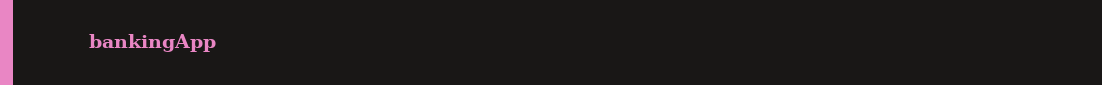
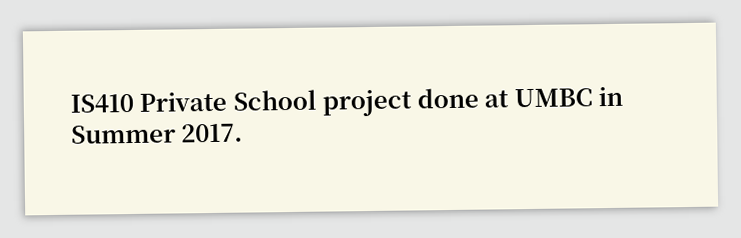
[89,34,216,52] bankingApp -> [70,86,624,117] [71,123,244,144] IS410 Private School project done at UMBC in Summer 2017.

